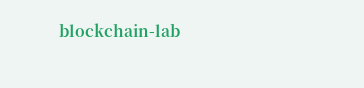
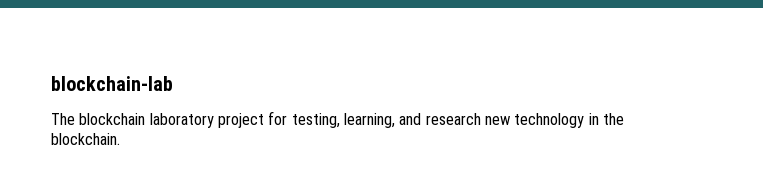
(180, 30) none -> [51,111,624,128] [51,133,120,145] // The blockchain laboratory project for testing, learning, and research new technology in the blockchain.

